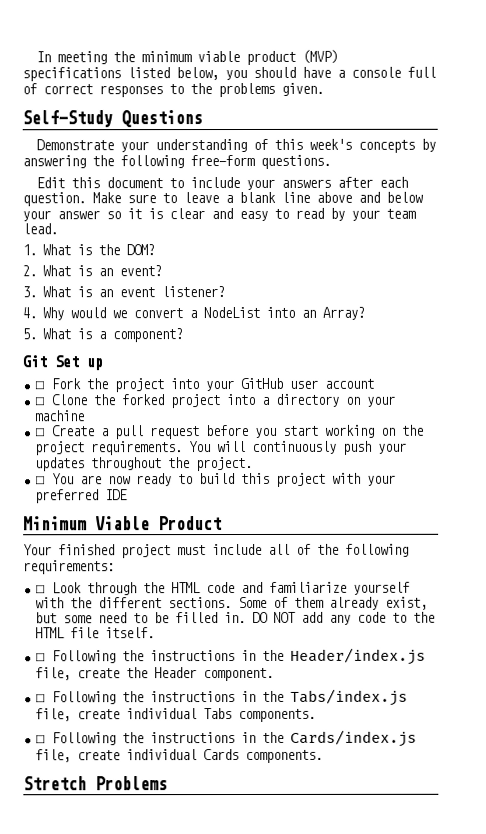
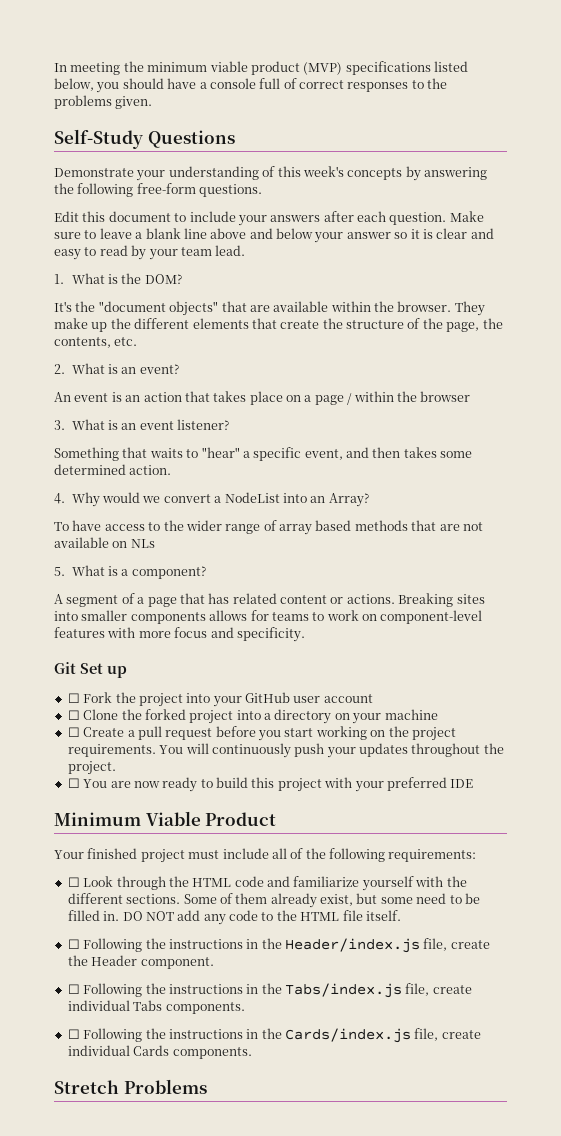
(155, 250) none -> [54,301,485,316] [54,318,503,332] [54,337,138,348] // It's the "document objects" that are available within the browser. They make up the different elements that create the structure of the page, the contents, etc.
(162, 271) none -> [54,391,471,405] // An event is an action that takes place on a page / within the browser
(225, 292) none -> [54,447,473,461] [54,464,172,475] // Something that waits to "hear" a specific event, and then takes some determined action.
(365, 313) none -> [54,520,483,535] [54,537,155,548] // To have access to the wider range of array based methods that are not available on NLs
(183, 335) none -> [54,593,485,607] [54,610,483,624] [54,627,305,642] // A segment of a page that has related content or actions. Breaking sites into smaller components allows for teams to work on component-level features with more focus and specificity.

